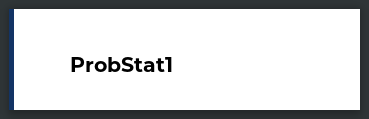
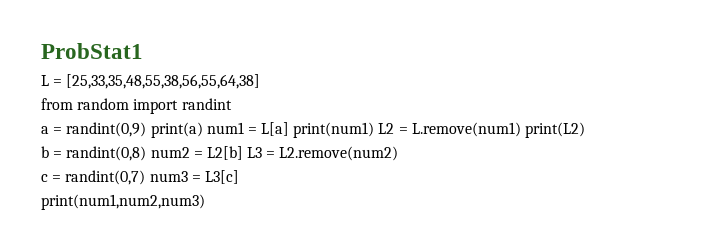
(173, 64) none -> [41,74,261,89] [41,98,232,114] [41,122,586,138] [41,146,399,161] [41,170,239,185] [41,194,205,210] // L = [25,33,35,48,55,38,56,55,64,38] // from random import randint // a = randint(0,9) print(a) num1 = L[a] print(num1) L2 = L.remove(num1) print(L2) // b = randint(0,8) num2 = L2[b] L3 = L2.remove(num2) // c = randint(0,7) num3 = L3[c] // print(num1,num2,num3)

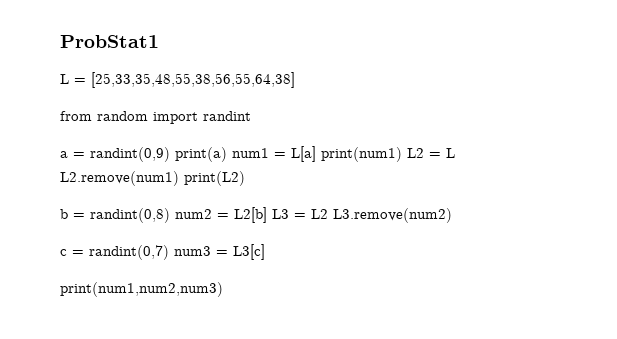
[411,122,521,137] L.remove(num1) -> [446,148,455,158] [60,171,179,186] L L2.remove(num1)
[279,146,399,161] L2.remove(num2) -> [311,208,452,223] L2 L3.remove(num2)

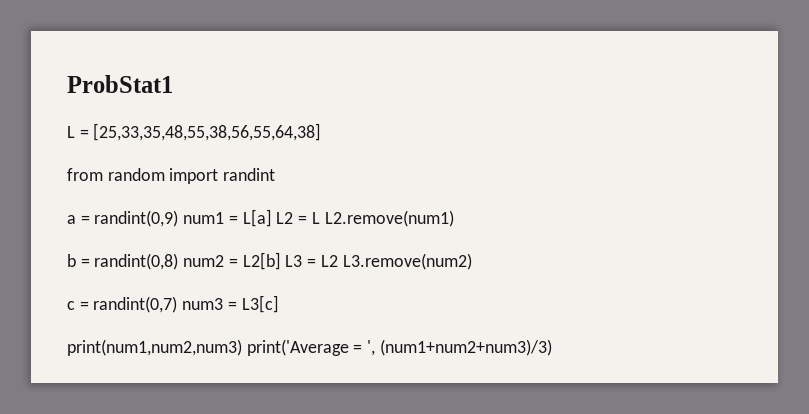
[175,147,227,162] print(a) -> (179, 218) none
[321,147,402,162] print(num1) -> (272, 218) none
[184,171,245,186] print(L2) -> (454, 218) none
(223, 289) none -> [246,339,552,356] print('Average = ', (num1+num2+num3)/3)

